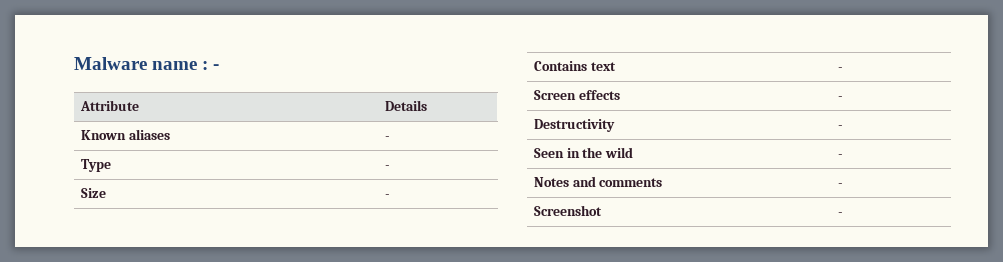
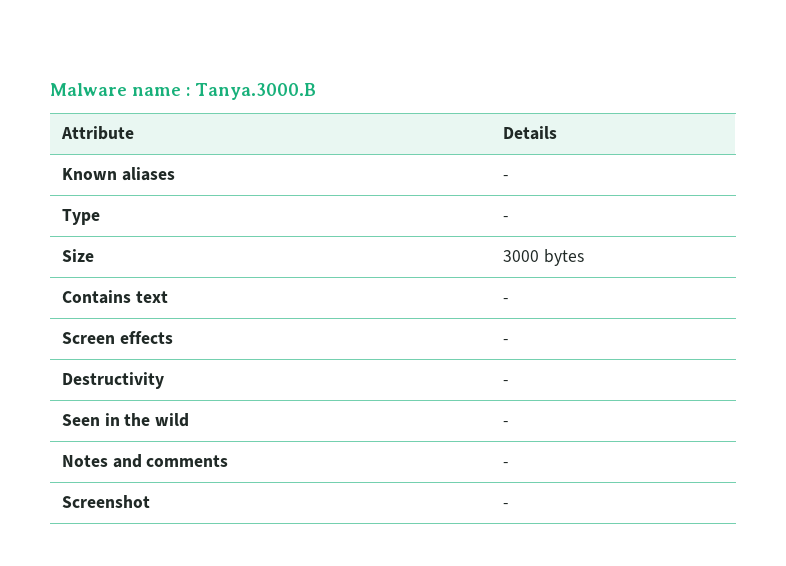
[213,64,220,70] - -> [195,83,316,100] Tanya.3000.B
[384,194,390,198] - -> [502,249,584,266] 3000 bytes

